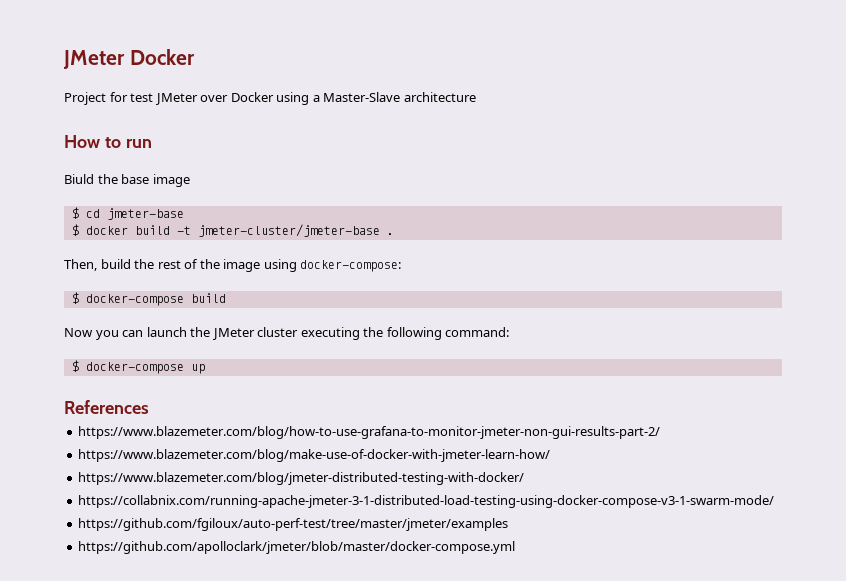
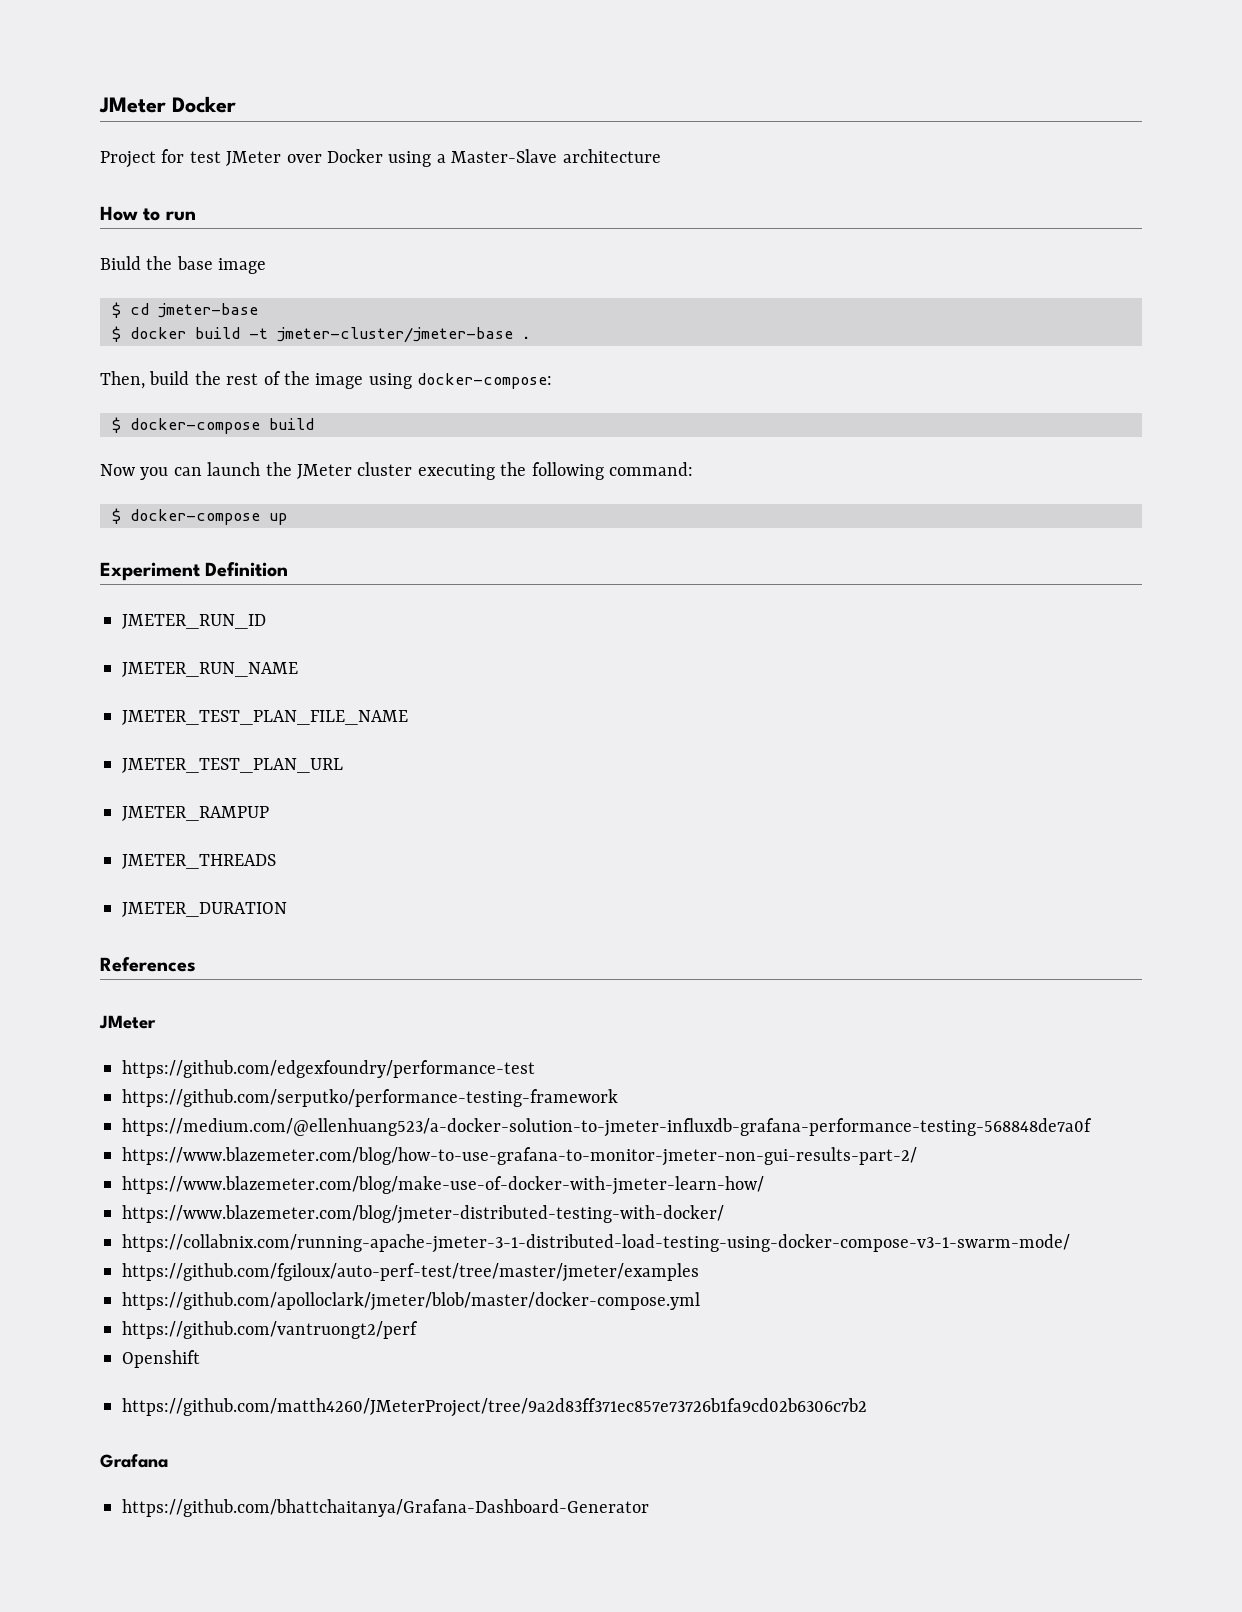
[64,400,149,414] References -> [100,562,289,581] [122,614,266,629] [122,662,298,677] [122,710,408,725] [122,758,343,773] [122,806,269,821] [122,854,276,869] [122,902,287,917] [100,957,196,972] [99,1015,156,1029] [122,1060,535,1078] [122,1089,618,1107] [122,1118,1092,1137] Experiment Definition // JMETER_RUN_ID // JMETER_RUN_NAME // JMETER_TEST_PLAN_FILE_NAME // JMETER_TEST_PLAN_URL // JMETER_RAMPUP // JMETER_THREADS // JMETER_DURATION // References // JMeter // https://github.com/edgexfoundry/performance-test // https://github.com/serputko/performance-testing-framework // https://medium.com/@ellenhuang523/a-docker-solution-to-jmeter-influxdb-grafana-performance-testing-568848de7a0f
(516, 547) none -> [122,1321,418,1339] [122,1350,200,1368] [122,1398,867,1417] [100,1454,168,1468] [122,1499,649,1517] // https://github.com/vantruongt2/perf // Openshift // https://github.com/matth4260/JMeterProject/tree/9a2d83ff371ec857e73726b1fa9cd02b6306c7b2 // Grafana // https://github.com/bhattchaitanya/Grafana-Dashboard-Generator

